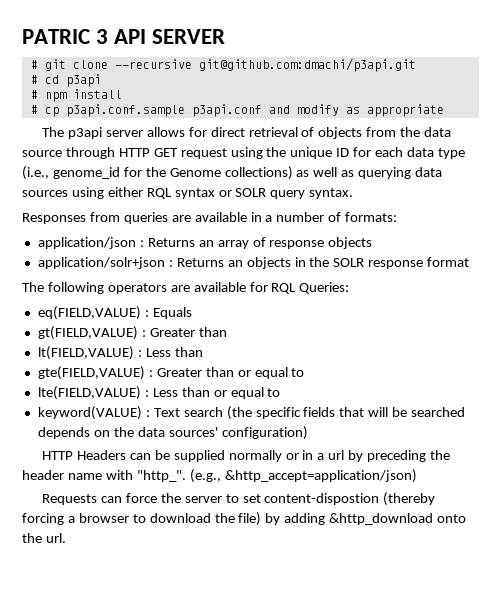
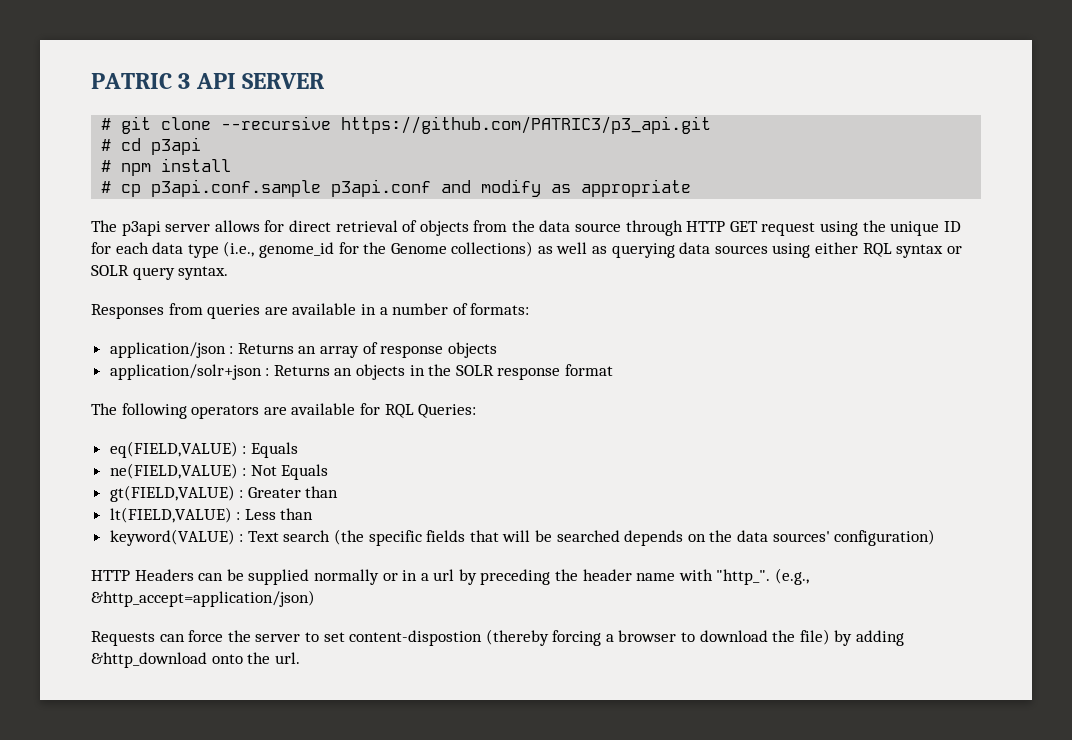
[198,58,416,72] git@github.com:dmachi/p3api.git -> [341,116,712,134] https://github.com/PATRIC3/p3_api.git
(192, 313) none -> [109,463,329,480] // ne(FIELD,VALUE) : Not Equals
[37,366,305,380] [37,386,281,400] // gte(FIELD,VALUE) : Greater than or equal to // lte(FIELD,VALUE) : Less than or equal to -> (314, 514) none

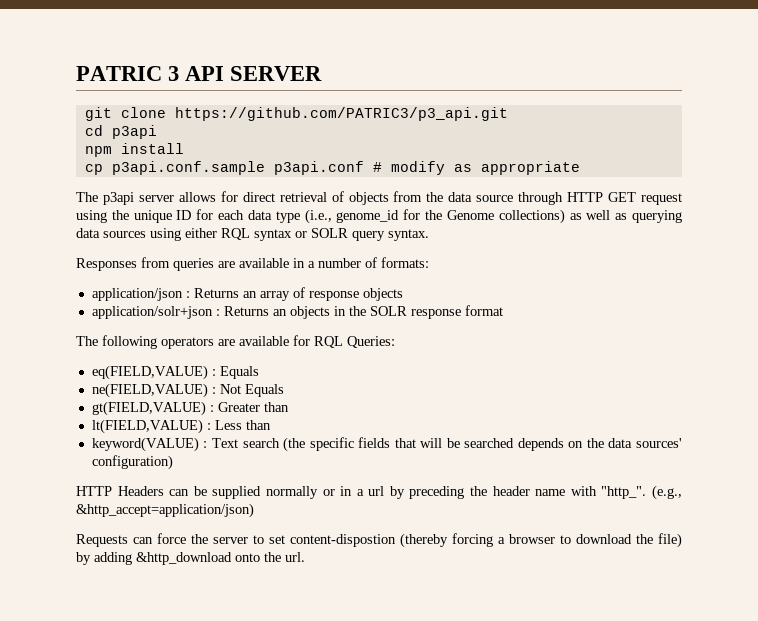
[101,118,112,130] # -> (323, 73) none
[221,116,332,130] --recursive -> (166, 112) none
[101,139,112,151] # -> (508, 114) none
[101,160,112,172] # -> (157, 132) none
[101,181,112,193] # -> (184, 148) none
[441,180,472,193] and -> [372,162,382,172] #

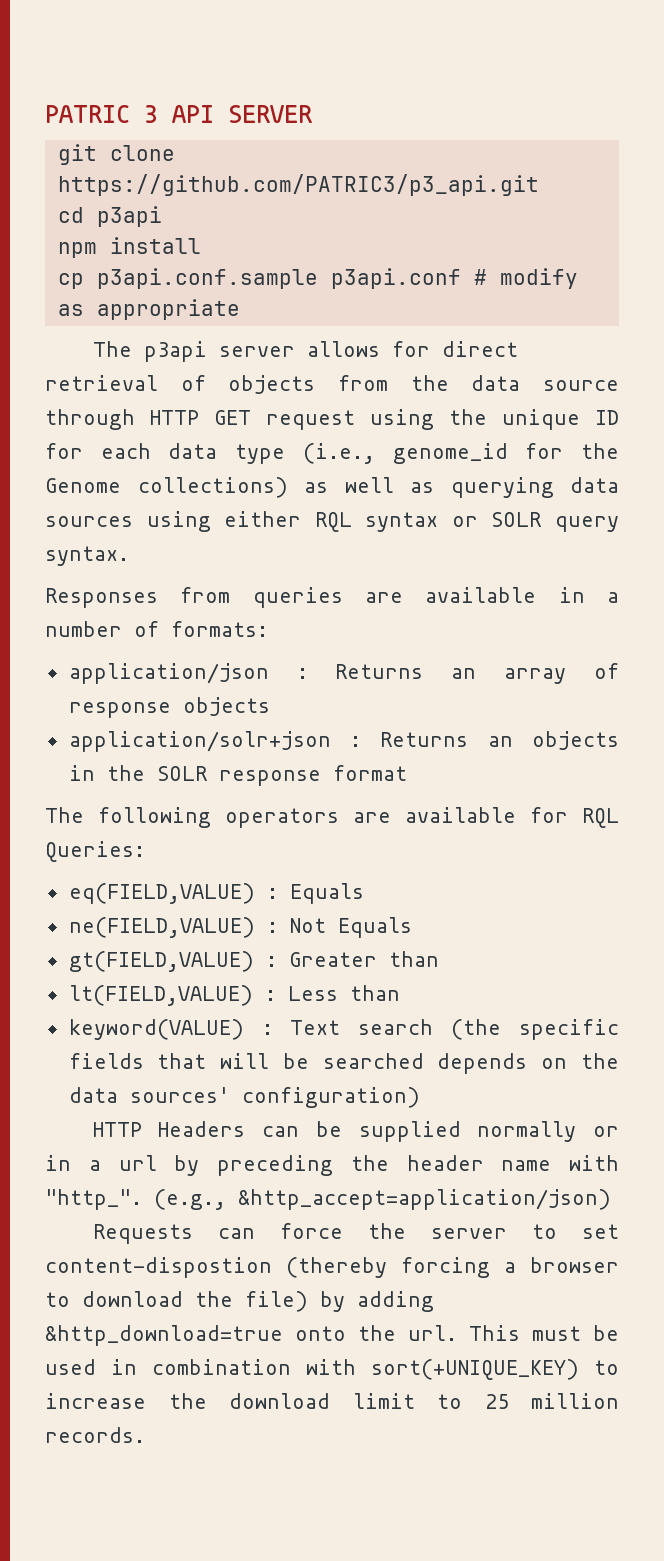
[136,552,232,565] &http_download -> [45,1325,283,1346] &http_download=true
(305, 557) none -> [469,1325,619,1341] [45,1359,619,1380] [45,1393,619,1409] [45,1427,145,1443] This must be used in combination with sort(+UNIQUE_KEY) to increase the download limit to 25 million records.

